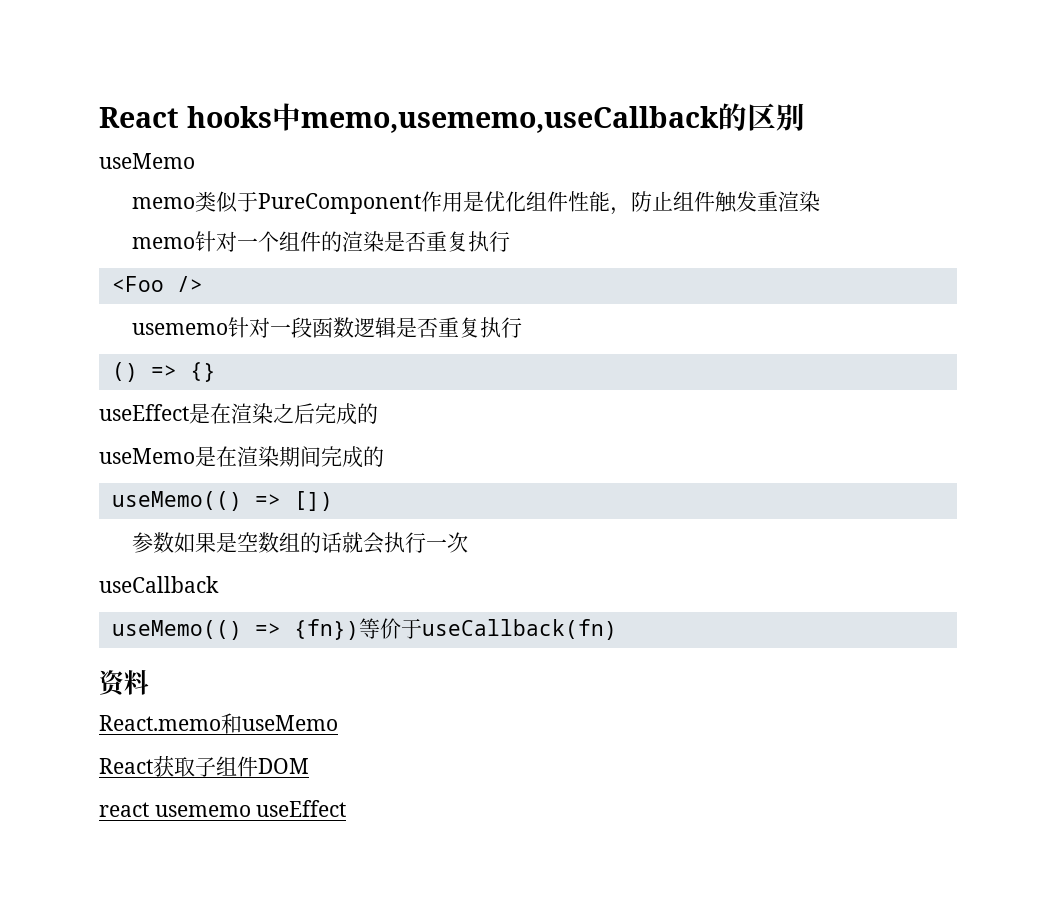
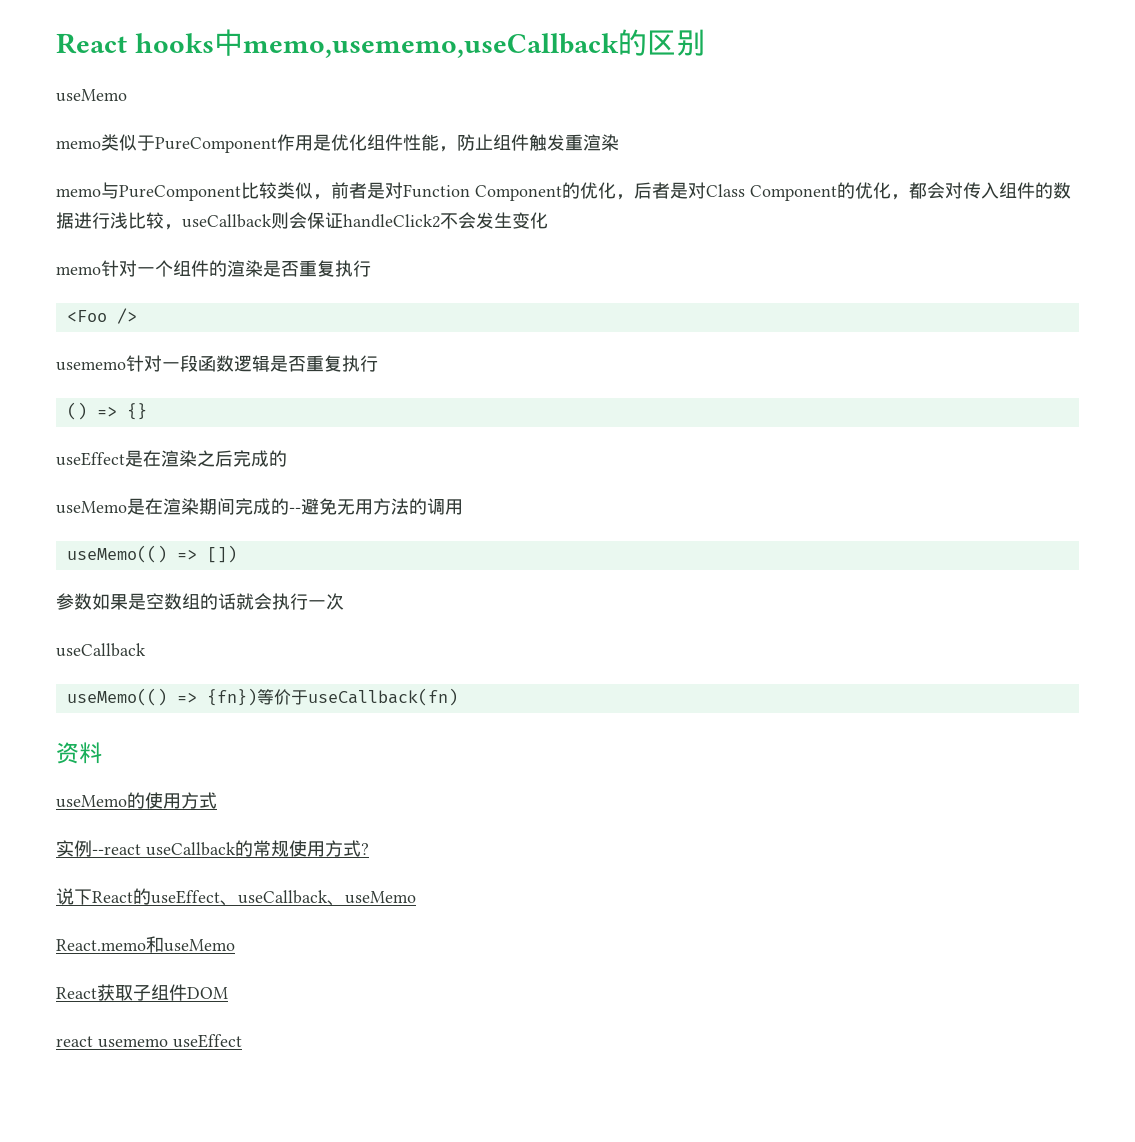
(821, 201) none -> [56,182,1071,201] [56,212,548,230] // memo与PureComponent比较类似，前者是对Function Component的优化，后者是对Class Component的优化，都会对传入组件的数据进行浅比较，useCallback则会保证handleClick2不会发生变化
(384, 456) none -> [289,498,463,515] --避免无用方法的调用
(149, 682) none -> [56,792,217,809] [56,840,369,857] [56,888,416,906] // useMemo的使用方式 // 实例--react useCallback的常规使用方式? // 说下React的useEffect、useCallback、useMemo

